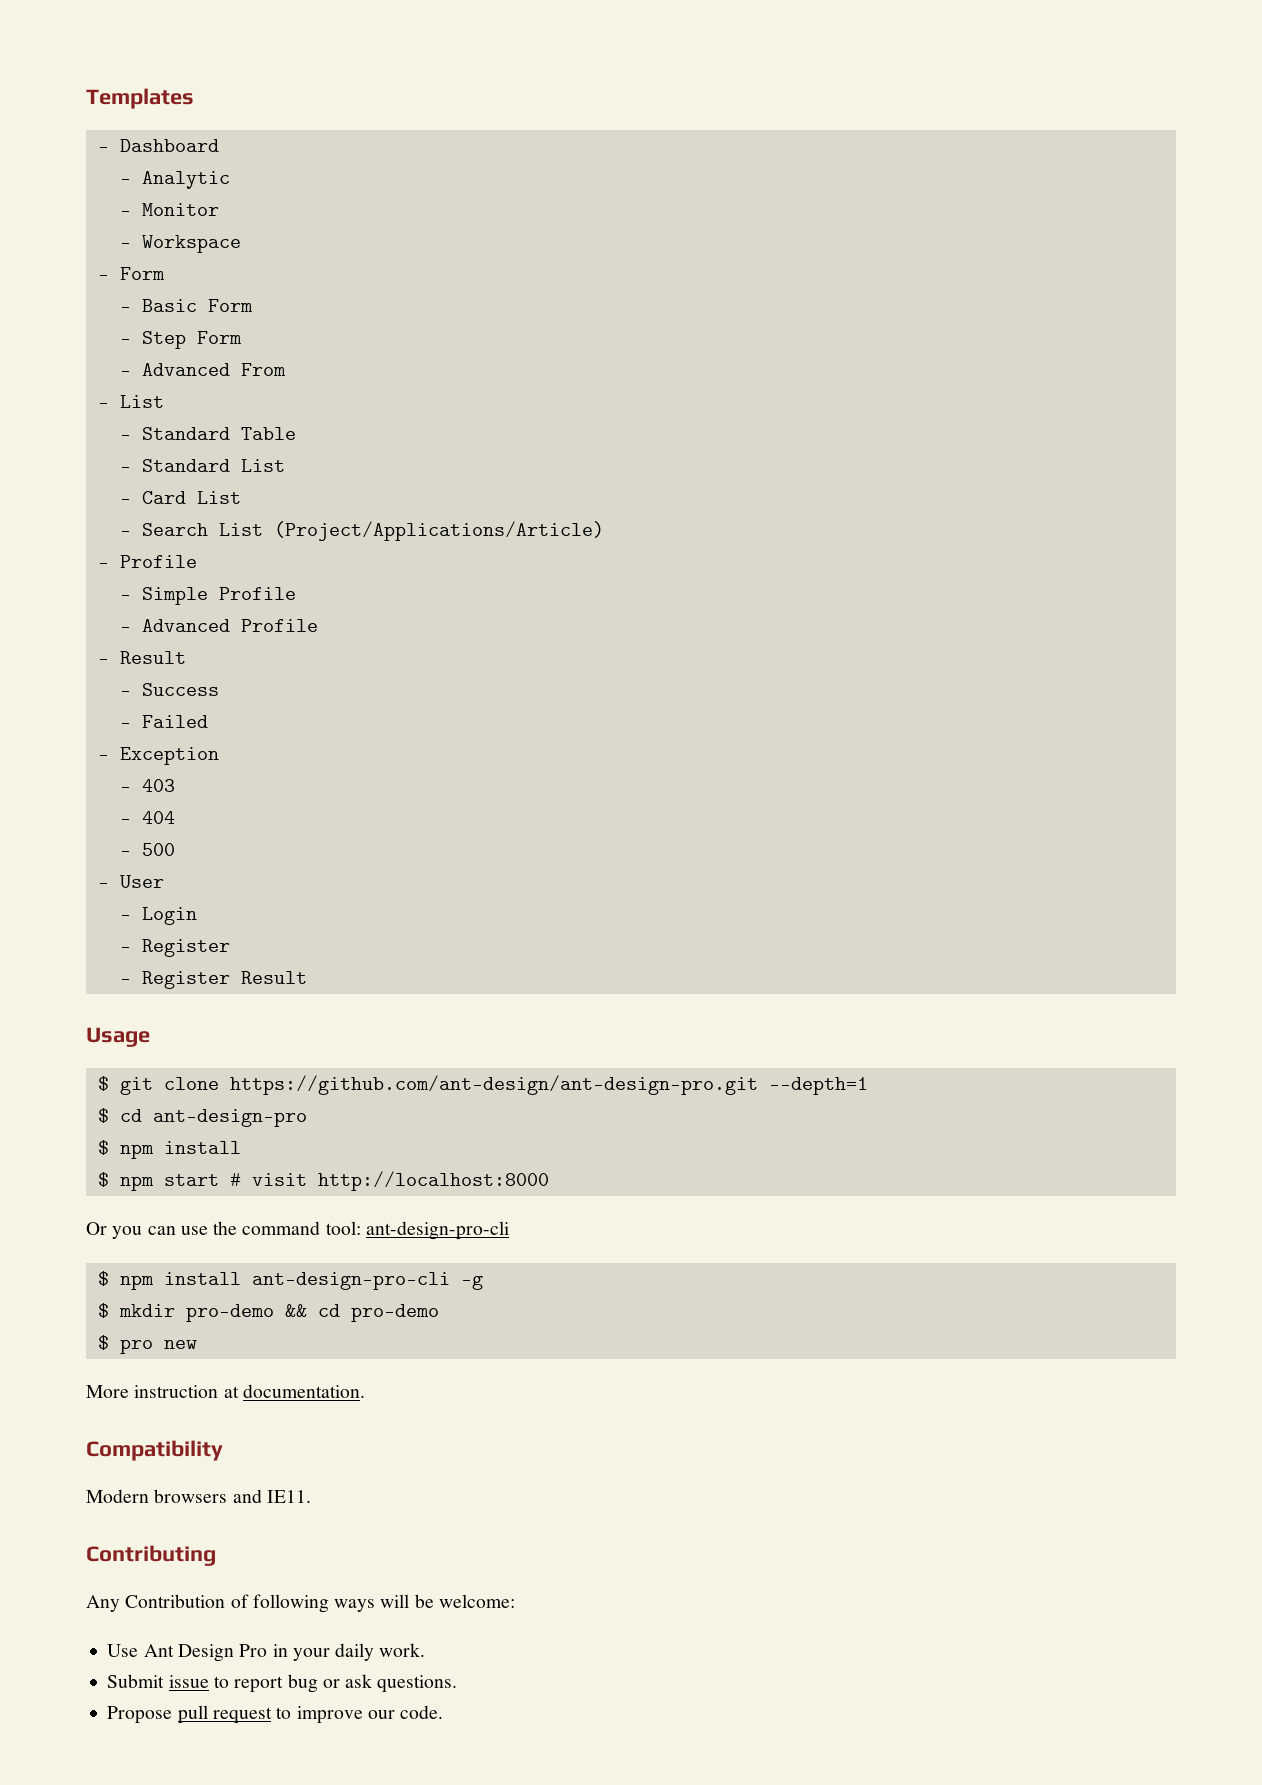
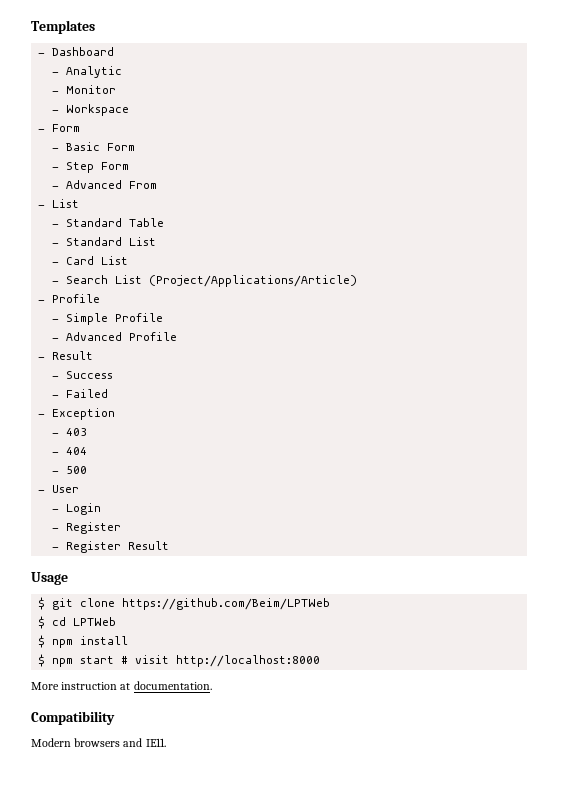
[229,1075,868,1095] https://github.com/ant-design/ant-design-pro.git --depth=1 -> [122,598,331,610] https://github.com/Beim/LPTWeb
[152,1109,307,1127] ant-design-pro -> [73,617,117,626] LPTWeb
[86,1221,509,1240] [97,1271,483,1290] [97,1303,439,1322] [97,1335,197,1354] // Or you can use the command tool: ant-design-pro-cli // $ npm install ant-design-pro-cli -g // $ mkdir pro-demo && cd pro-demo // $ pro new -> (321, 661) none
[86,1545,216,1566] [86,1594,515,1613] [107,1643,426,1662] [107,1674,458,1693] [107,1705,444,1724] // Contributing // Any Contribution of following ways will be welcome: // Use Ant Design Pro in your daily work. // Submit issue to report bug or ask questions. // Propose pull request to improve our code. -> (166, 742) none

